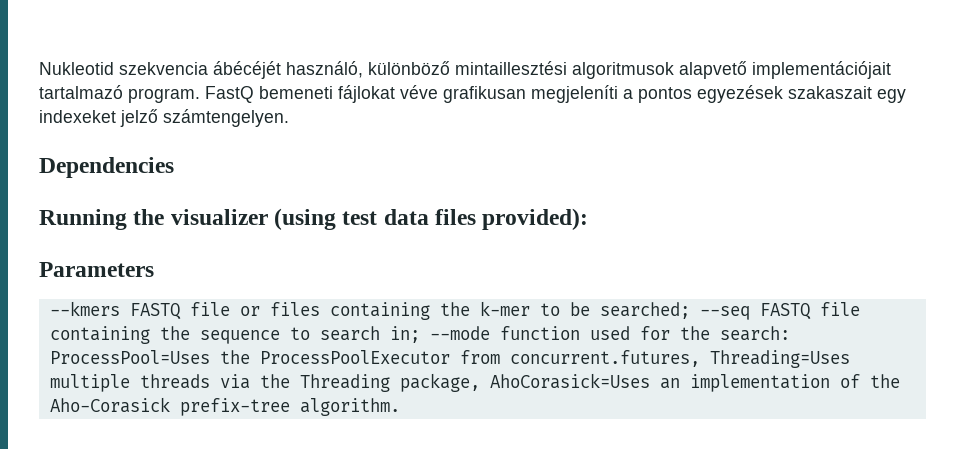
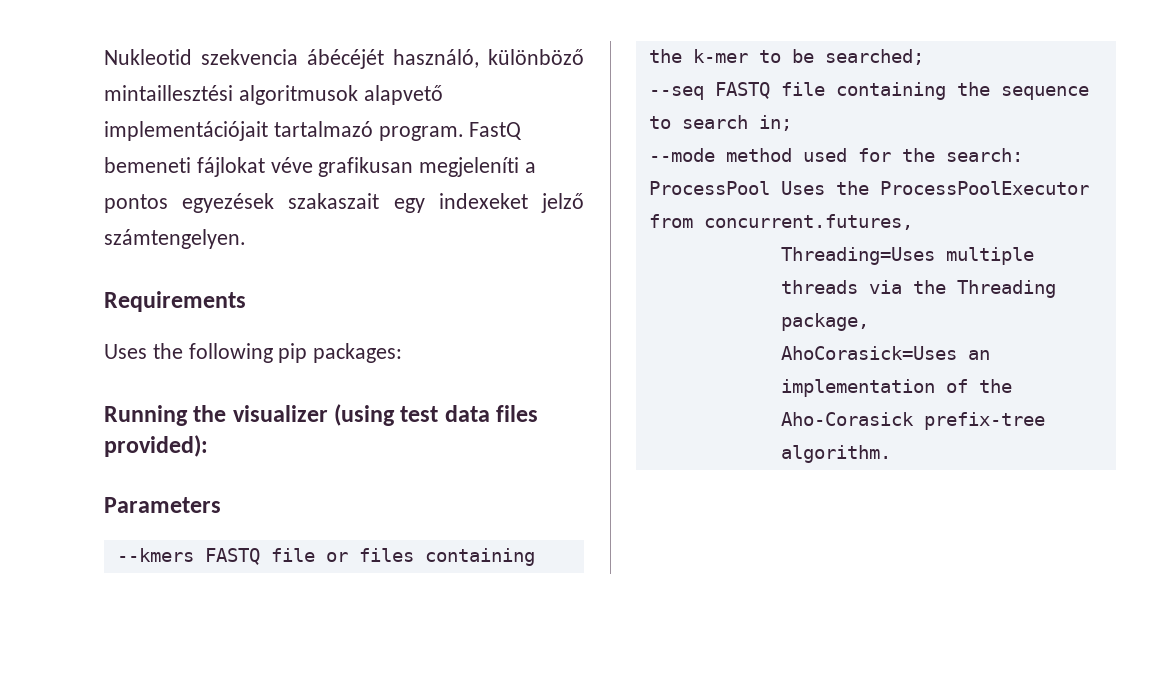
[39,157,174,178] Dependencies -> [104,291,246,312] [104,343,403,363] Requirements // Uses the following pip packages:
(690, 310) none -> (924, 57) //
[429,326,580,340] --mode function -> [648,148,792,162] // --mode method
[49,350,210,364] ProcessPool=Uses -> [648,181,825,195] ProcessPool Uses
(700, 358) none -> (913, 222) //
(480, 382) none -> (869, 322) //

